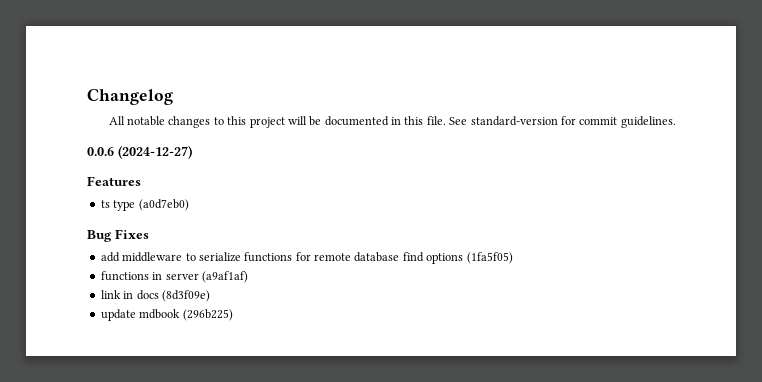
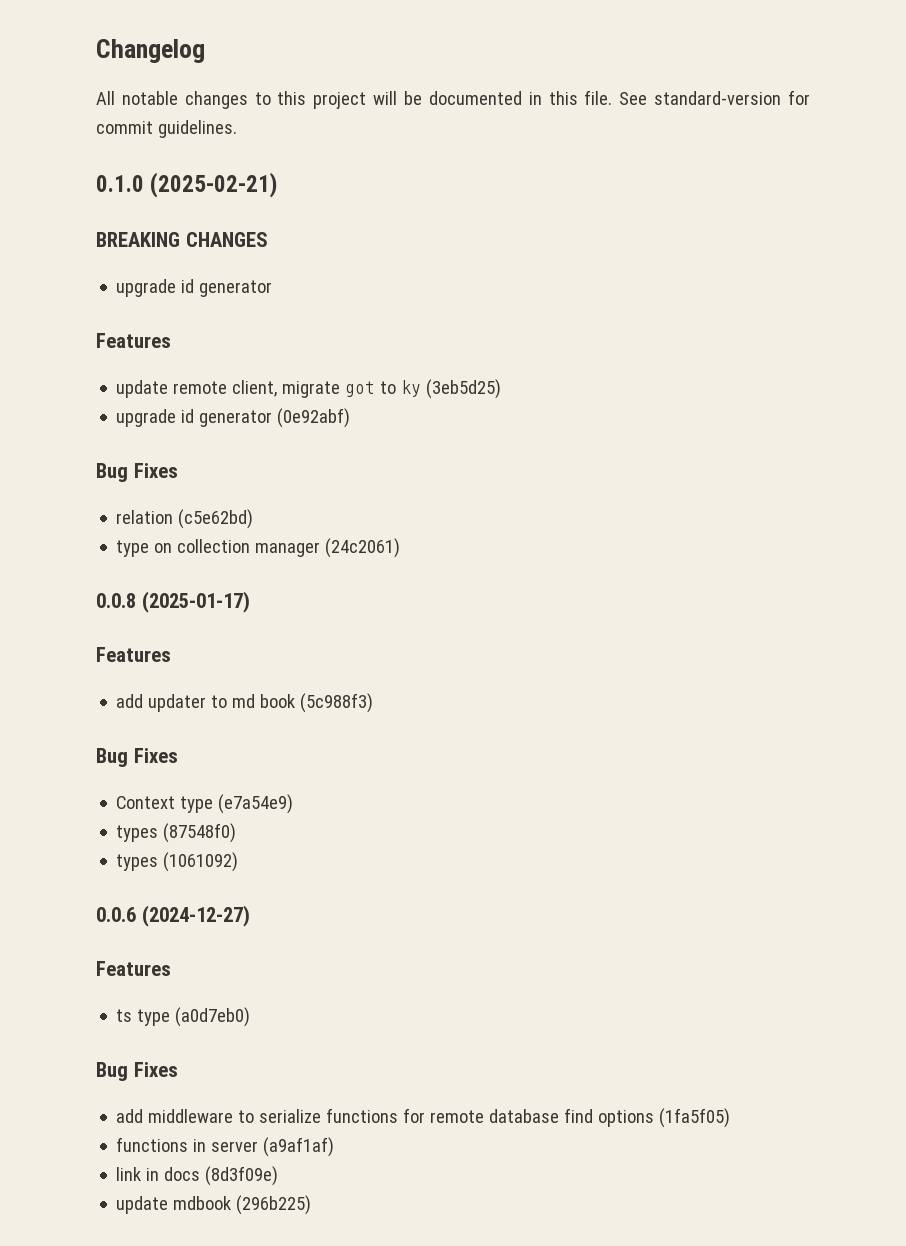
(676, 122) none -> [96,172,278,198] [96,232,268,247] [116,279,273,297] [96,333,171,348] [116,379,502,399] [116,408,351,428] [96,463,178,482] [116,509,254,529] [116,538,401,558] [96,591,250,613] [96,647,171,662] [116,693,374,713] [96,748,178,767] [116,794,294,814] [116,823,237,843] [116,852,239,872] // 0.1.0 (2025-02-21) // BREAKING CHANGES // upgrade id generator // Features // update remote client, migrate got to ky (3eb5d25) // upgrade id generator (0e92abf) // Bug Fixes // relation (c5e62bd) // type on collection manager (24c2061) // 0.0.8 (2025-01-17) // Features // add updater to md book (5c988f3) // Bug Fixes // Context type (e7a54e9) // types (87548f0) // types (1061092)

